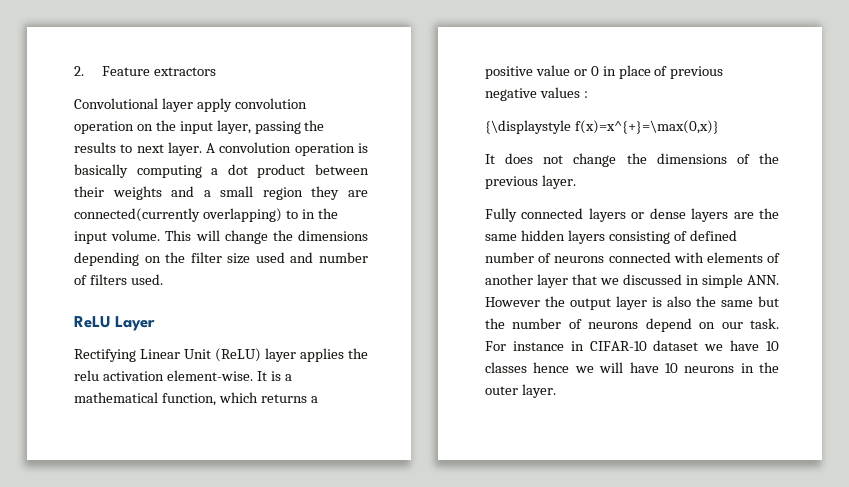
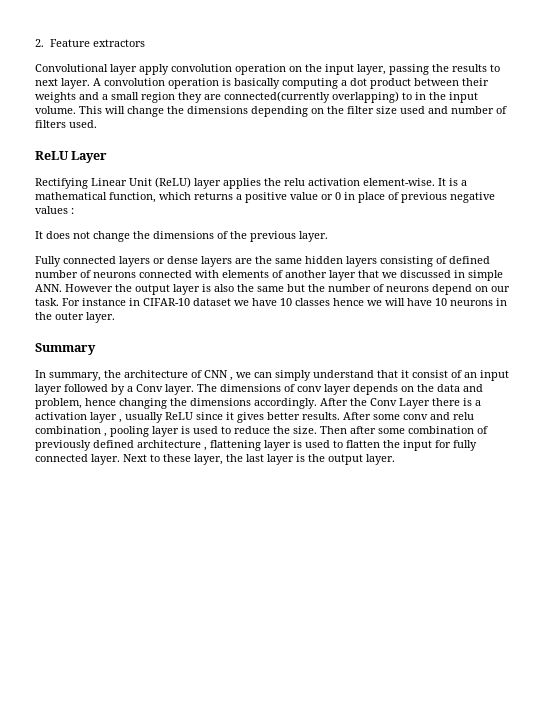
[485,120,719,134] // {\displaystyle f(x)=x^{+}=\max(0,x)} -> (74, 211) none
(556, 391) none -> [35,343,96,355] [35,370,509,381] [35,384,483,395] [35,398,481,409] [35,412,474,423] [35,426,488,437] [35,440,477,451] [35,454,395,465] // Summary // In summary, the architecture of CNN , we can simply understand that it consist of an input layer followed by a Conv layer. The dimensions of conv layer depends on the data and problem, hence changing the dimensions accordingly. After the Conv Layer there is a activation layer , usually ReLU since it gives better results. After some conv and relu combination , pooling layer is used to reduce the size. Then after some combination of previously defined architecture , flattening layer is used to flatten the input for fully connected layer. Next to these layer, the last layer is the output layer.

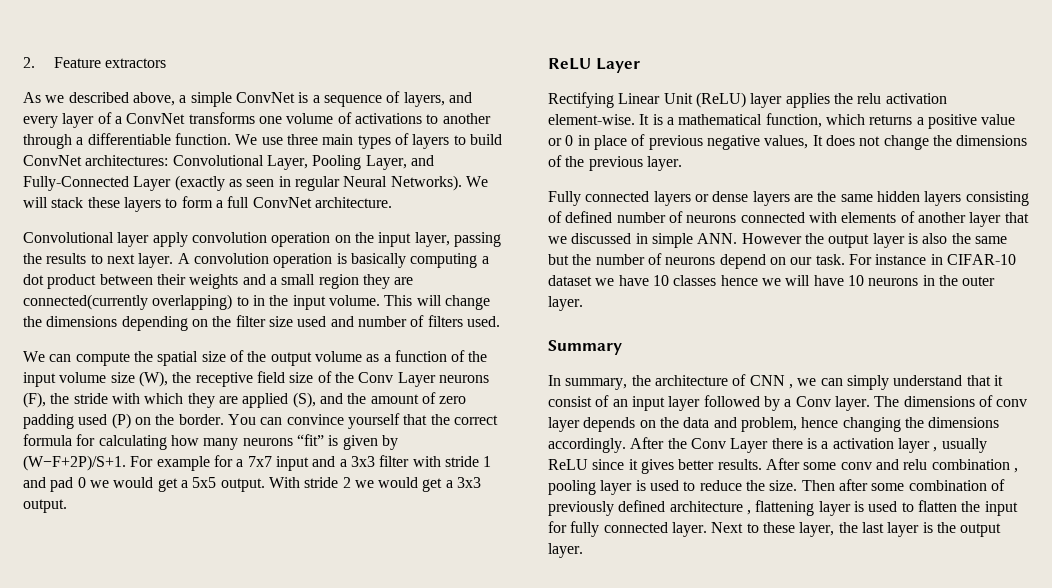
(145, 43) none -> [23,91,472,107] [23,112,491,128] [23,133,502,149] [23,155,434,170] [23,175,488,191] [23,196,392,212] // As we described above, a simple ConvNet is a sequence of layers, and every layer of a ConvNet transforms one volume of activations to another through a differentiable function. We use three main types of layers to build ConvNet architectures: Convolutional Layer, Pooling Layer, and Fully-Connected Layer (exactly as seen in regular Neural Networks). We will stack these layers to form a full ConvNet architecture.
(97, 124) none -> [23,350,488,366] [23,371,489,387] [23,392,467,408] [23,413,498,429] [23,434,398,450] [23,455,492,471] [23,477,482,492] [23,499,67,513] // We can compute the spatial size of the output volume as a function of the input volume size (W), the receptive field size of the Conv Layer neurons (F), the stride with which they are applied (S), and the amount of zero padding used (P) on the border. You can convince yourself that the correct formula for calculating how many neurons “fit” is given by (W−F+2P)/S+1. For example for a 7x7 input and a 3x3 filter with stride 1 and pad 0 we would get a 5x5 output. With stride 2 we would get a 3x3 output.
[35,206,74,214] values : // -> [764,135,809,149] values,

